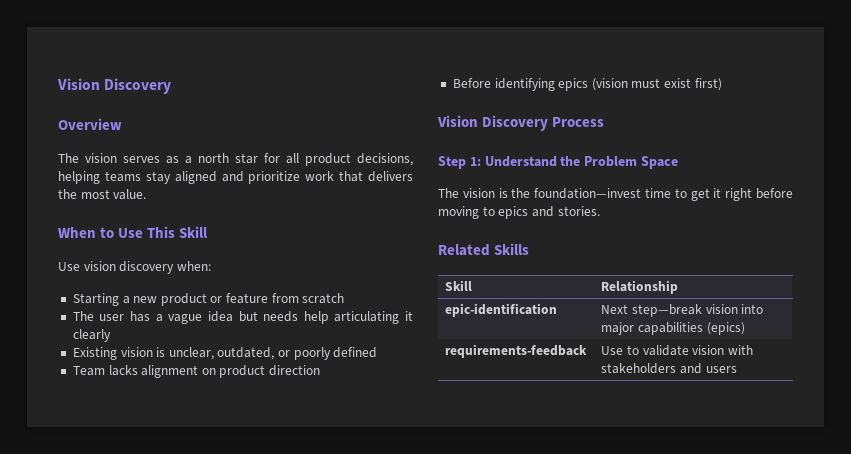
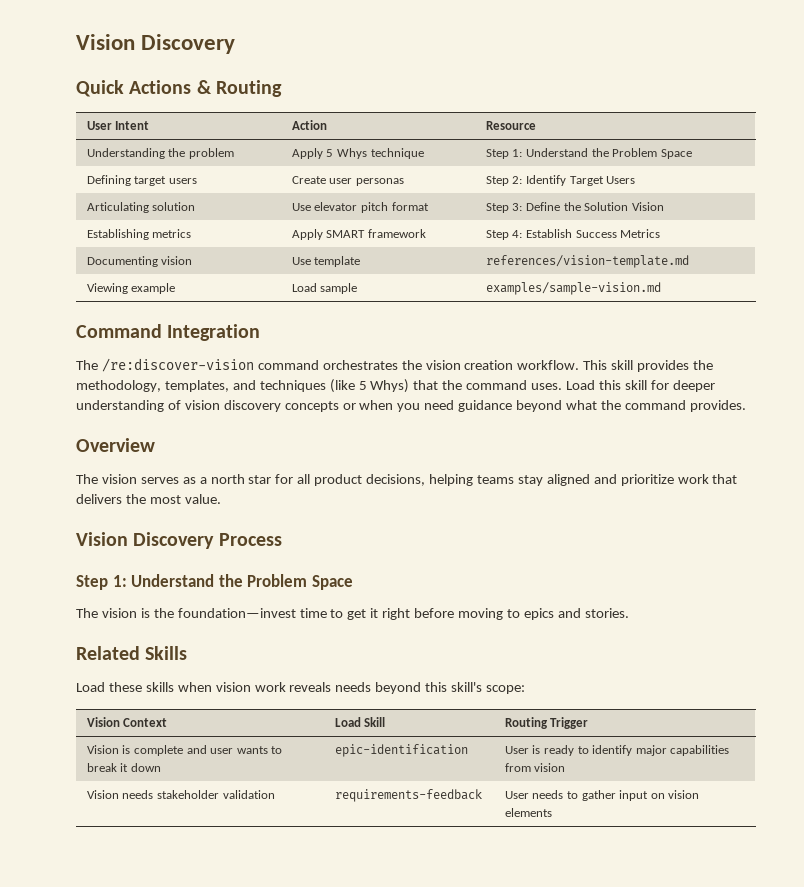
[57,78,172,94] Vision Discovery -> [76,34,236,54] [76,80,282,97] [86,121,150,130] [291,120,327,130] [485,121,536,130] [86,148,234,159] [291,148,424,159] [485,148,692,159] [86,175,197,186] [291,176,404,186] [485,175,636,186] [86,202,196,213] [291,202,429,213] [485,202,664,213] [86,229,192,240] [291,229,426,240] [485,229,661,240] [86,256,193,267] [291,256,361,267] [485,255,689,268] [86,283,176,294] [291,283,358,294] [485,282,661,295] [76,324,261,341] [76,358,714,372] [76,379,715,393] [76,400,746,412] Vision Discovery // Quick Actions & Routing // User Intent | Action | Resource // Understanding the problem | Apply 5 Whys technique | Step 1: Understand the Problem Space // Defining target users | Create user personas | Step 2: Identify Target Users // Articulating solution | Use elevator pitch format | Step 3: Define the Solution Vision // Establishing metrics | Apply SMART framework | Step 4: Establish Success Metrics // Documenting vision | Use template | references/vision-template.md // Viewing example | Load sample | examples/sample-vision.md // Command Integration // The /re:discover-vision command orchestrates the vision creation workflow. This skill provides the methodology, templates, and techniques (like 5 Whys) that the command uses. Load this skill for deeper understanding of vision discovery concepts or when you need guidance beyond what the command provides.
[58,226,209,238] [58,261,211,274] [72,293,345,306] [72,311,414,324] [72,329,111,342] [72,347,378,360] [72,365,321,378] [452,78,722,91] // When to Use This Skill // Use vision discovery when: // Starting a new product or feature from scratch // The user has a vague idea but needs help articulating it clearly // Existing vision is unclear, outdated, or poorly defined // Team lacks alignment on product direction // Before identifying epics (vision must exist first) -> (221, 499) none
[445,280,473,291] [601,280,679,294] [445,303,558,317] [601,304,764,317] [601,322,745,335] [445,344,588,358] [601,345,753,356] [601,363,737,374] // Skill | Relationship // epic-identification | Next step—break vision into major capabilities (epics) // requirements-feedback | Use to validate vision with stakeholders and users -> [76,682,526,694] [86,717,168,727] [334,717,386,727] [504,717,589,729] [86,745,283,756] [86,763,161,772] [334,744,468,757] [504,745,730,756] [504,763,566,772] [86,790,275,799] [334,789,482,802] [504,790,700,801] [504,808,552,817] // Load these skills when vision work reveals needs beyond this skill's scope: // Vision Context | Load Skill | Routing Trigger // Vision is complete and user wants to break it down | epic-identification | User is ready to identify major capabilities from vision // Vision needs stakeholder validation | requirements-feedback | User needs to gather input on vision elements

